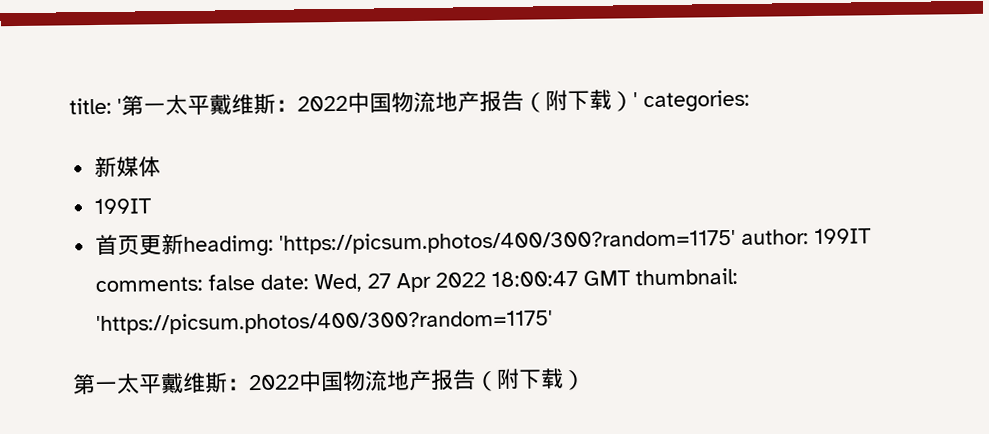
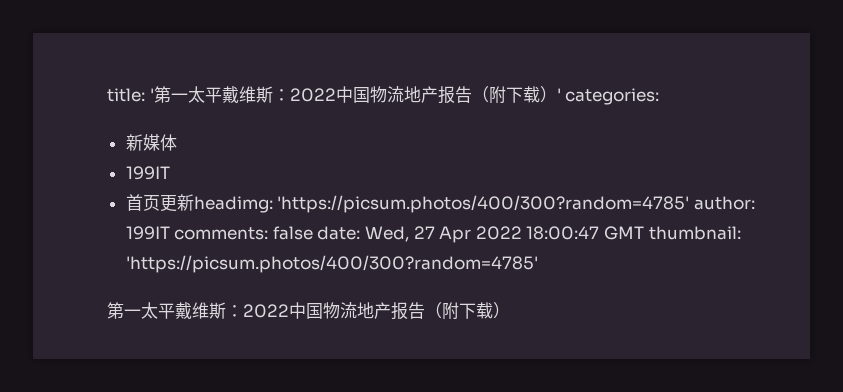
[279,228,737,255] 'https://picsum.photos/400/300?random=1175' -> [277,195,690,213] 'https://picsum.photos/400/300?random=4785'
[96,309,554,336] 'https://picsum.photos/400/300?random=1175' -> [125,255,538,273] 'https://picsum.photos/400/300?random=4785'

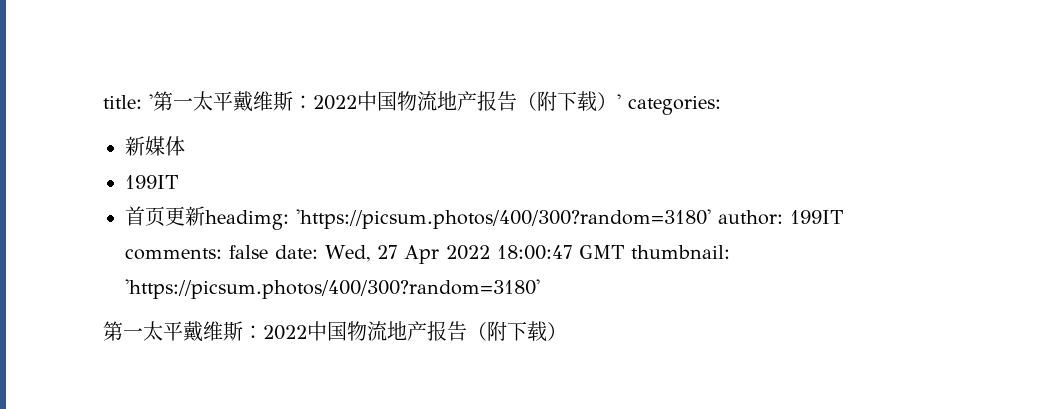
[277,195,690,213] 'https://picsum.photos/400/300?random=4785' -> [296,209,711,229] 'https://picsum.photos/400/300?random=3180'
[125,255,538,273] 'https://picsum.photos/400/300?random=4785' -> [125,279,540,299] 'https://picsum.photos/400/300?random=3180'

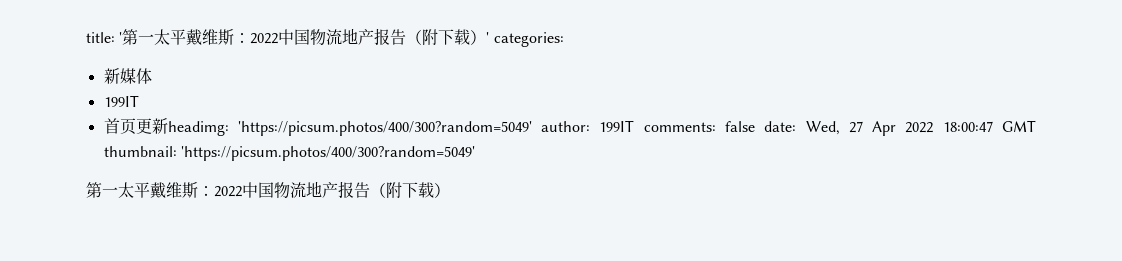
[296,209,711,229] 'https://picsum.photos/400/300?random=3180' -> [237,121,532,136] 'https://picsum.photos/400/300?random=5049'
[125,279,540,299] 'https://picsum.photos/400/300?random=3180' -> [180,146,475,161] 'https://picsum.photos/400/300?random=5049'

